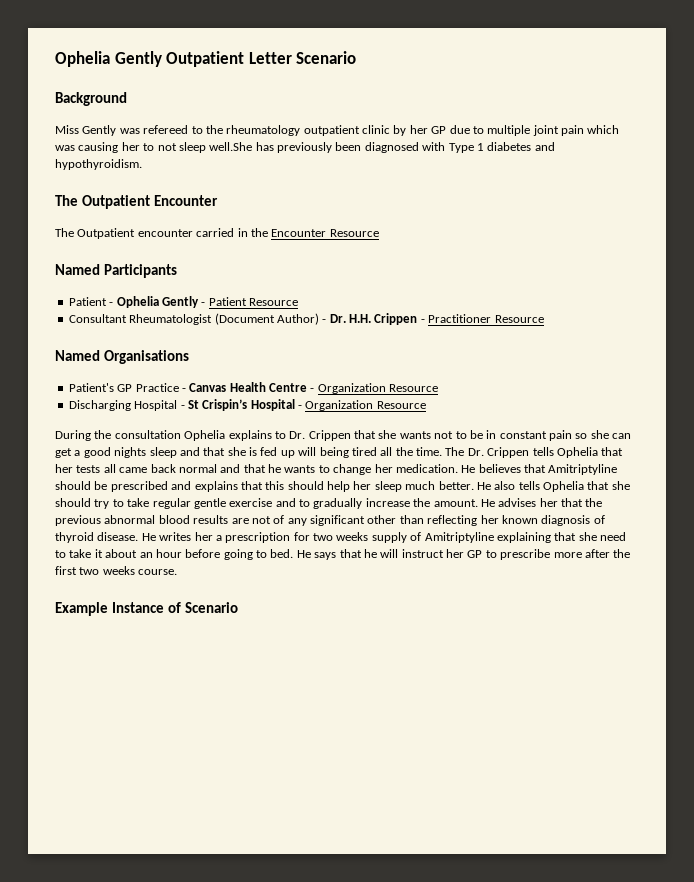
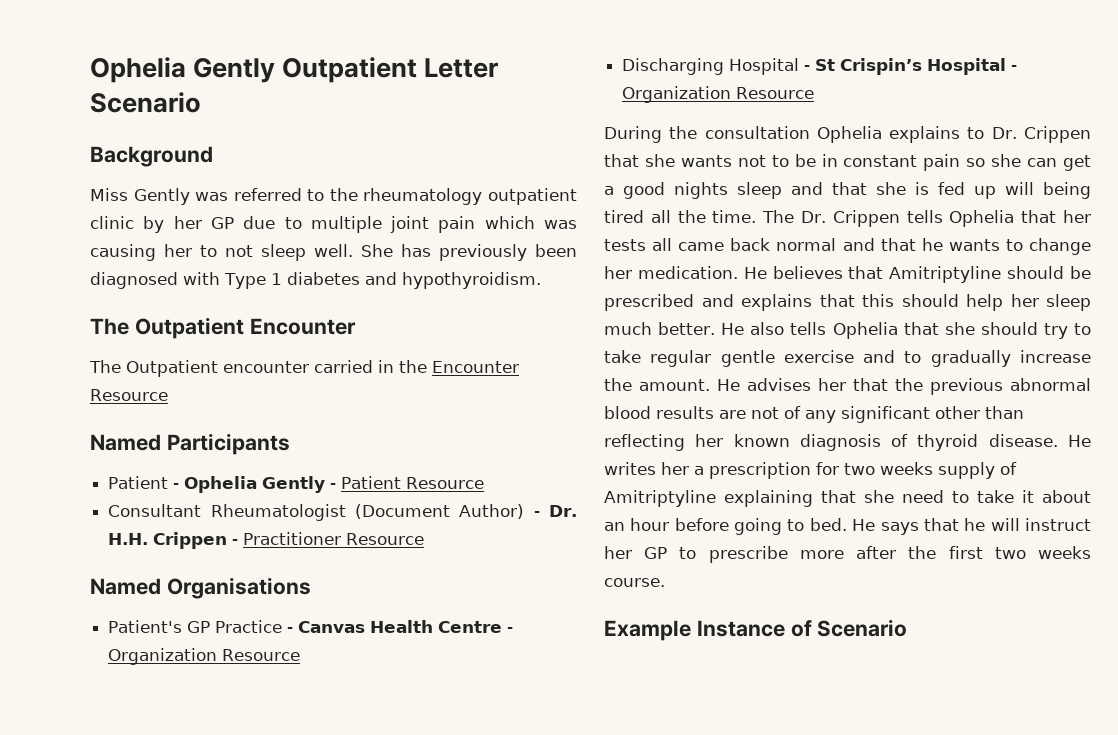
[143,125,189,134] refereed -> [233,188,302,201] referred
[209,142,253,151] well.She -> [314,244,393,257] well. She

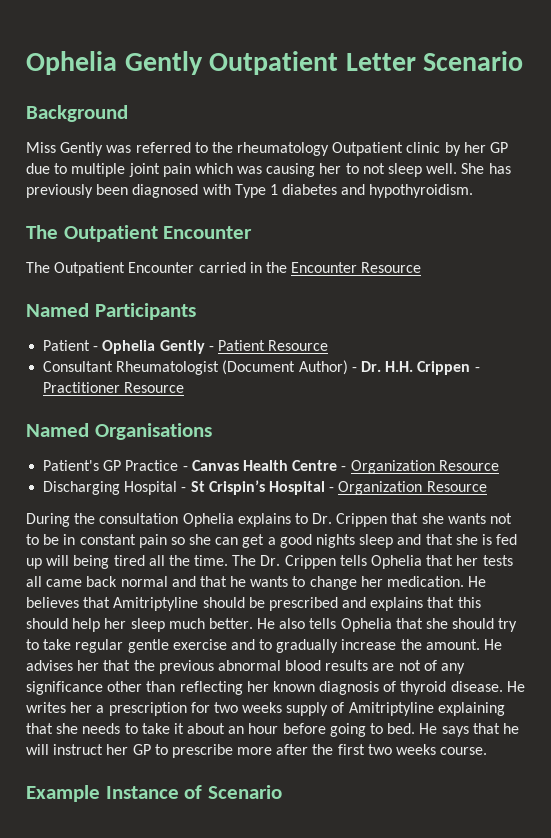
[488,188,577,205] outpatient -> [332,142,404,156] Outpatient
[223,361,309,373] encounter -> [128,262,195,273] Encounter
[841,406,930,423] significant -> [26,681,103,695] significance
[902,490,944,503] need -> [82,723,121,734] needs

